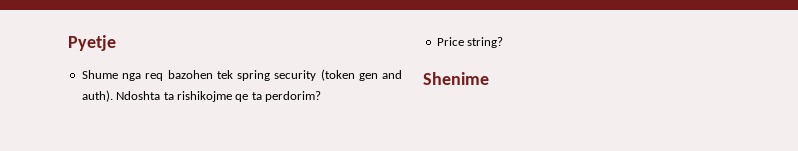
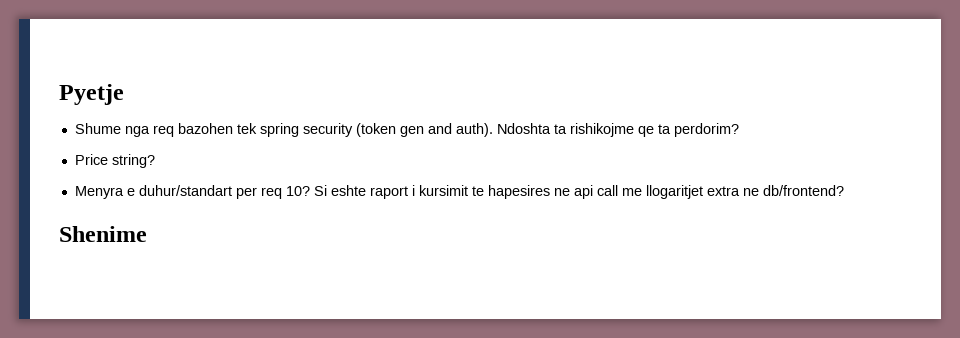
(504, 42) none -> [74,185,844,199] // Menyra e duhur/standart per req 10? Si eshte raport i kursimit te hapesires ne api call me llogaritjet extra ne db/frontend?

